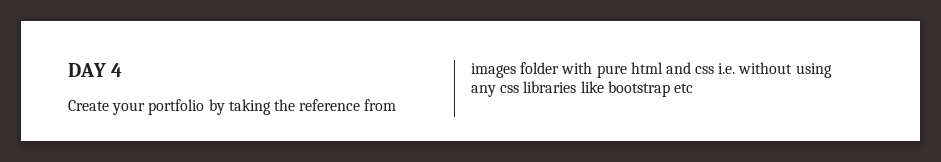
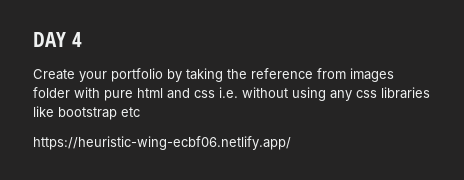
(693, 88) none -> [33,136,291,150] // https://heuristic-wing-ecbf06.netlify.app/

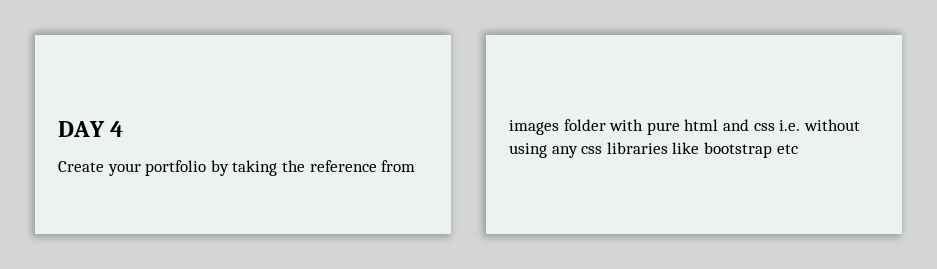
[33,136,291,150] // https://heuristic-wing-ecbf06.netlify.app/ -> (798, 149) none

